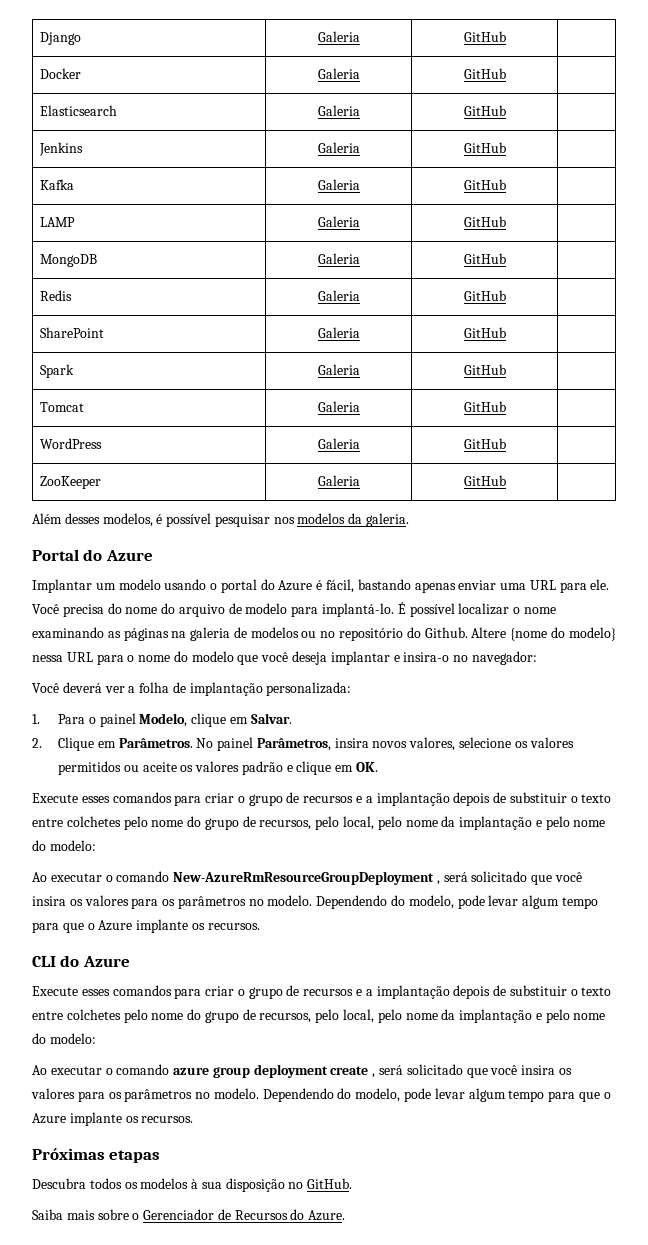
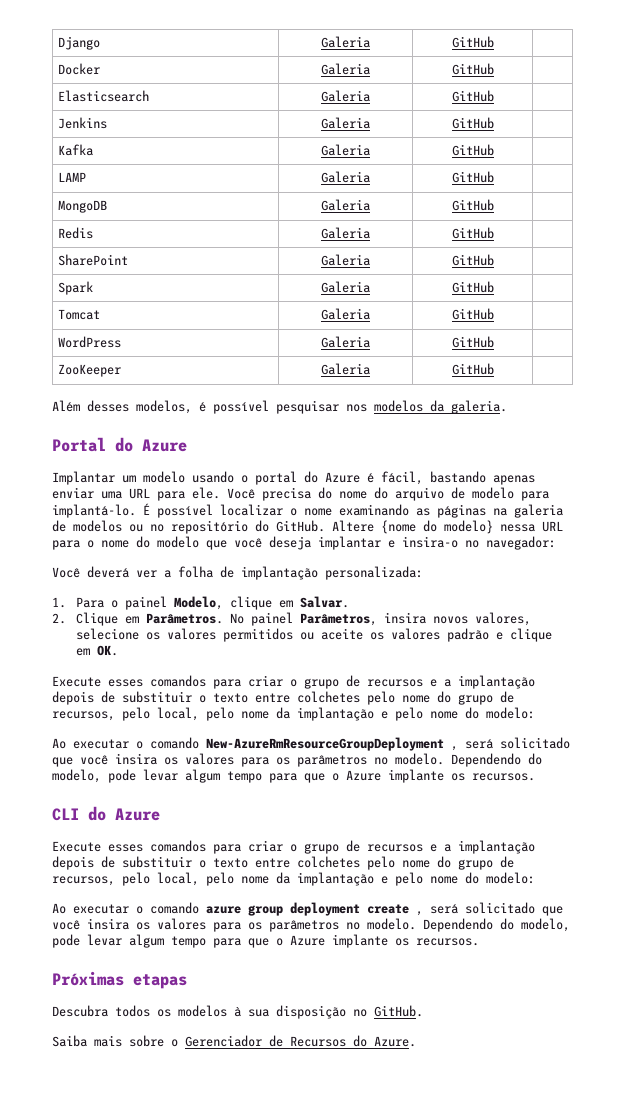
[424,627,468,638] Github. -> [276,520,325,532] GitHub.

